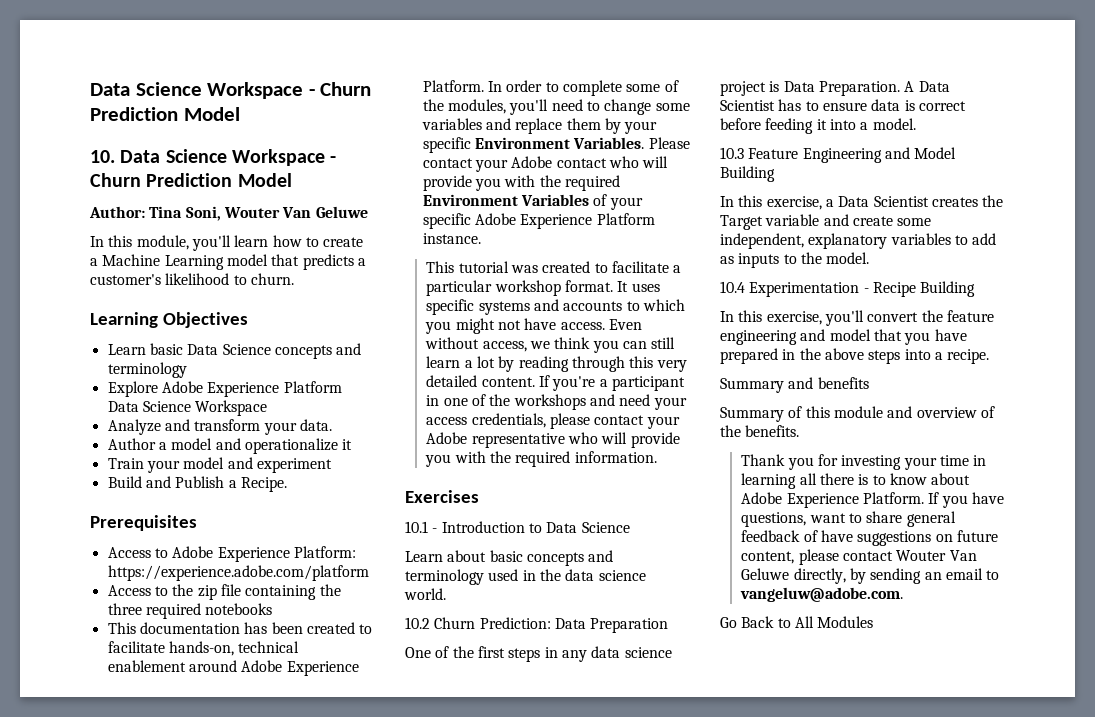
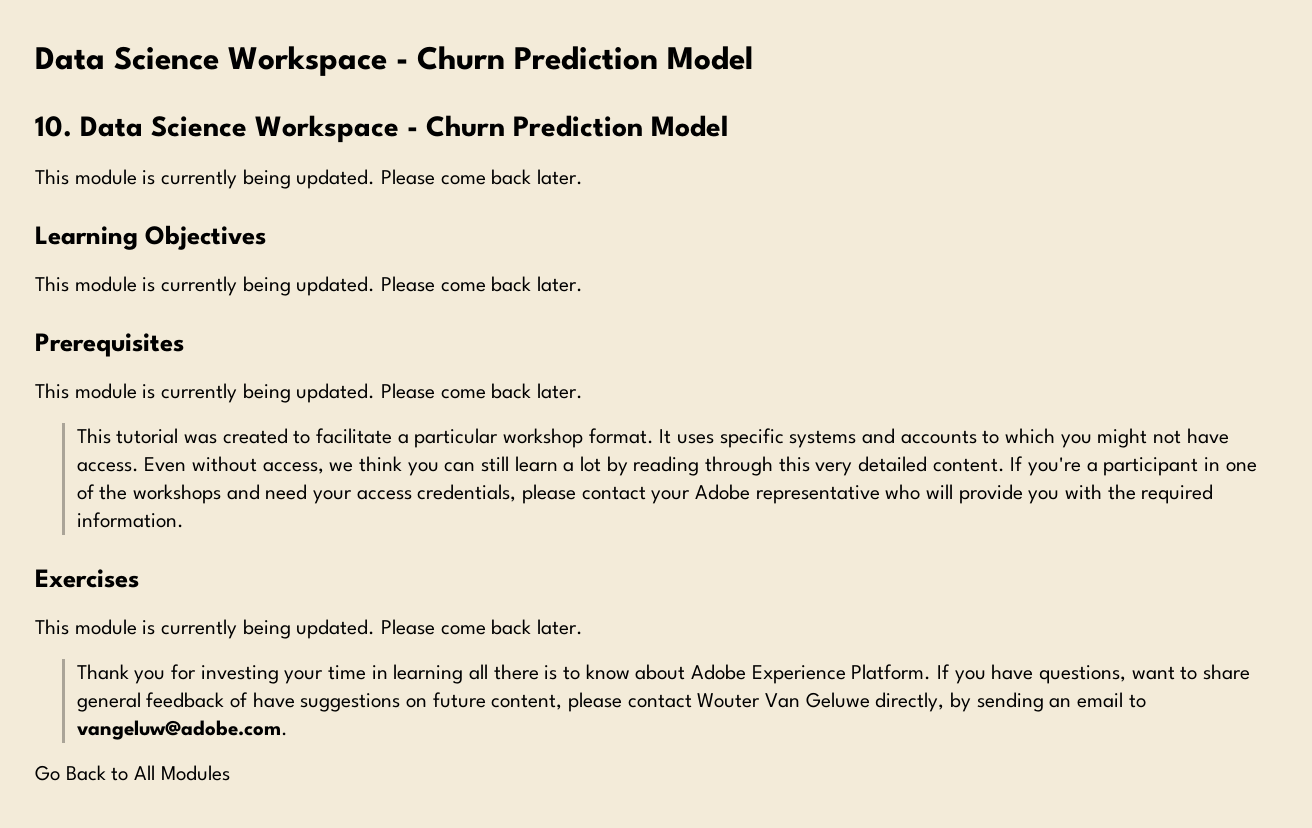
[89,206,368,221] [90,235,364,251] [90,254,366,270] [90,273,294,285] [90,312,248,328] [107,343,362,359] [107,362,187,378] [107,381,342,397] [107,400,268,416] [107,419,332,435] [107,438,353,454] [107,457,332,473] [107,476,287,492] [90,515,197,531] [107,546,356,562] [107,565,369,581] [107,584,341,600] [107,603,273,619] [107,622,373,634] [107,641,300,656] [107,660,359,676] [422,80,679,96] [422,99,690,115] [421,118,658,134] [422,137,690,153] [422,156,669,172] [422,175,620,191] [422,194,643,210] [422,213,655,229] [422,233,481,244] Author: Tina Soni, Wouter Van Geluwe // In this module, you'll learn how to create a Machine Learning model that predicts a customer's likelihood to churn. // Learning Objectives // Learn basic Data Science concepts and terminology // Explore Adobe Experience Platform Data Science Workspace // Analyze and transform your data. // Author a model and operationalize it // Train your model and experiment // Build and Publish a Recipe. // Prerequisites // Access to Adobe Experience Platform: https://experience.adobe.com/platform // Access to the zip file containing the three required notebooks // This documentation has been created to facilitate hands-on, technical enablement around Adobe Experience Platform. In order to complete some of the modules, you'll need to change some variables and replace them by your specific Environment Variables. Please contact your Adobe contact who will provide you with the required Environment Variables of your specific Adobe Experience Platform instance. -> [35,169,584,189] [35,225,267,250] [35,276,584,296] [35,333,184,357] [35,383,584,403] This module is currently being updated. Please come back later. // Learning Objectives // This module is currently being updated. Please come back later. // Prerequisites // This module is currently being updated. Please come back later.
[405,521,630,533] [405,550,614,566] [405,569,646,585] [404,588,446,600] [405,617,669,633] [405,646,672,662] [720,81,950,96] [720,99,966,111] [720,118,916,134] [720,147,957,163] [720,166,775,182] [720,195,1004,210] [720,214,932,230] [720,233,997,249] [720,252,870,268] [720,281,976,297] [720,310,994,326] [720,329,967,345] [720,348,990,364] [720,377,869,393] [720,406,995,422] [720,425,800,437] 10.1 - Introduction to Data Science // Learn about basic concepts and terminology used in the data science world. // 10.2 Churn Prediction: Data Preparation // One of the first steps in any data science project is Data Preparation. A Data Scientist has to ensure data is correct before feeding it into a model. // 10.3 Feature Engineering and Model Building // In this exercise, a Data Scientist creates the Target variable and create some independent, explanatory variables to add as inputs to the model. // 10.4 Experimentation - Recipe Building // In this exercise, you'll convert the feature engineering and model that you have prepared in the above steps into a recipe. // Summary and benefits // Summary of this module and overview of the benefits. -> [35,619,584,639] This module is currently being updated. Please come back later.

